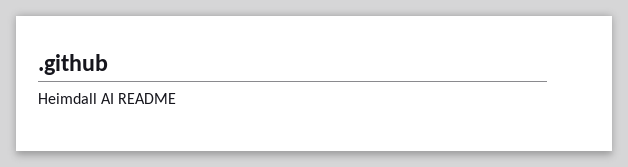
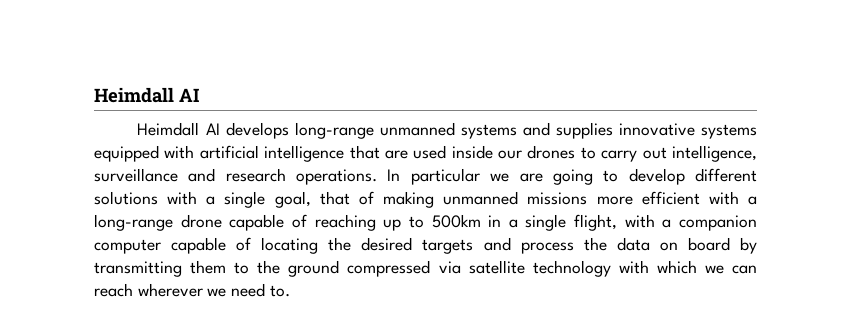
[38,54,108,75] [38,93,177,104] .github // Heimdall AI README -> [94,87,199,103] [137,122,757,139] [94,145,758,162] [94,168,758,185] [94,191,757,208] [94,214,757,231] [94,237,758,254] [94,260,758,277] [94,283,290,297] Heimdall AI // Heimdall AI develops long-range unmanned systems and supplies innovative systems equipped with artificial intelligence that are used inside our drones to carry out intelligence, surveillance and research operations. In particular we are going to develop different solutions with a single goal, that of making unmanned missions more efficient with a long-range drone capable of reaching up to 500km in a single flight, with a companion computer capable of locating the desired targets and process the data on board by transmitting them to the ground compressed via satellite technology with which we can reach wherever we need to.

